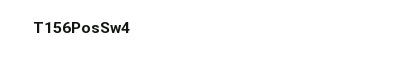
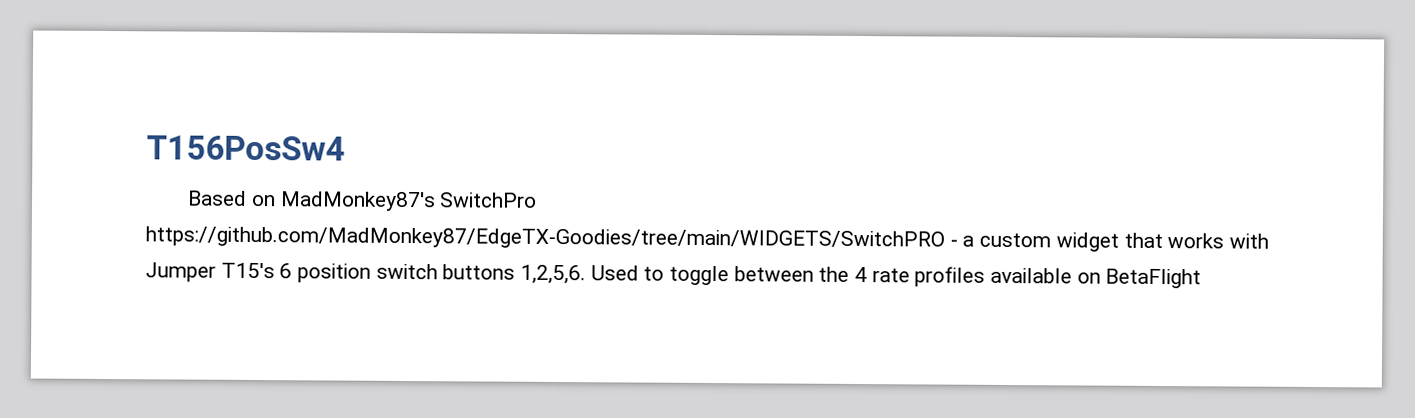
(130, 27) none -> [188,190,538,212] [145,226,1269,252] [145,262,1202,289] // Based on MadMonkey87's SwitchPro https://github.com/MadMonkey87/EdgeTX-Goodies/tree/main/WIDGETS/SwitchPRO - a custom widget that works with Jumper T15's 6 position switch buttons 1,2,5,6. Used to toggle between the 4 rate profiles available on BetaFlight

